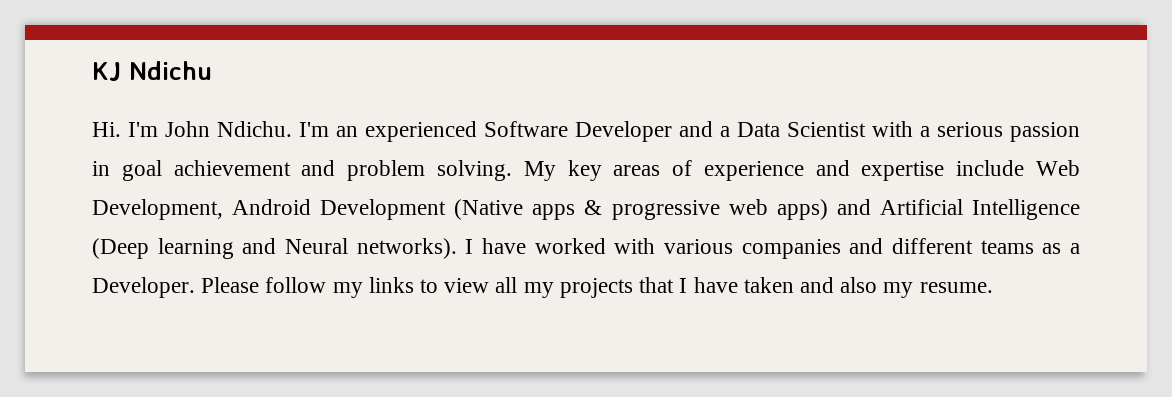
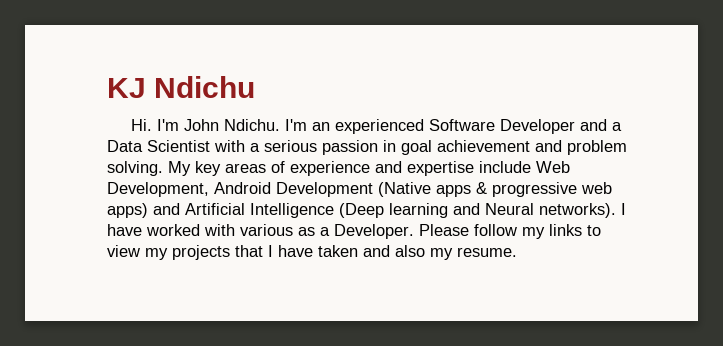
[741,238,1034,259] companies and different teams -> (293, 230) none
[495,277,518,293] all -> (140, 251) none

